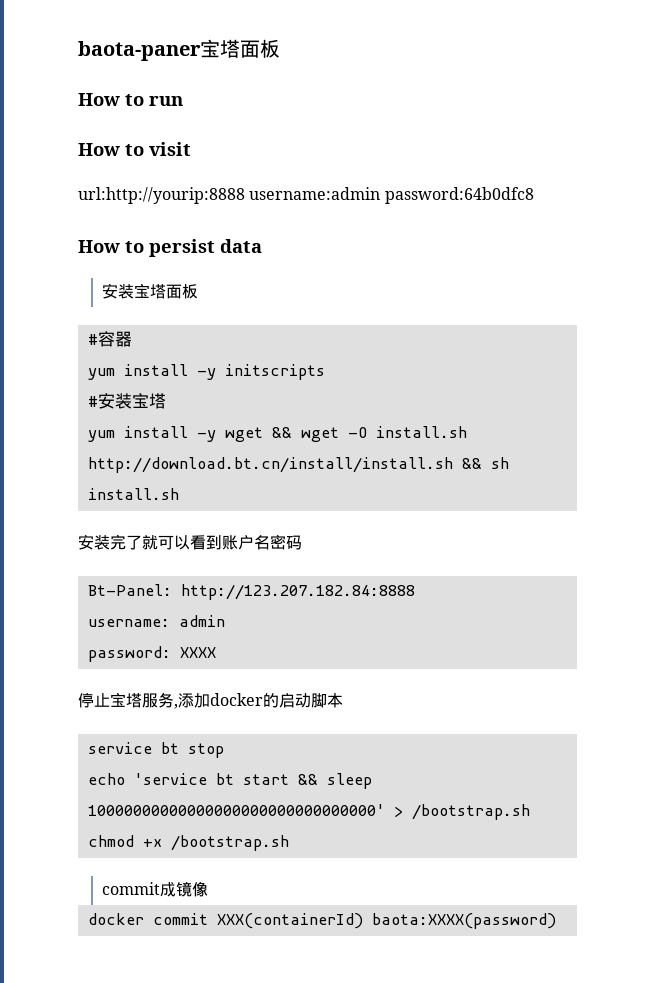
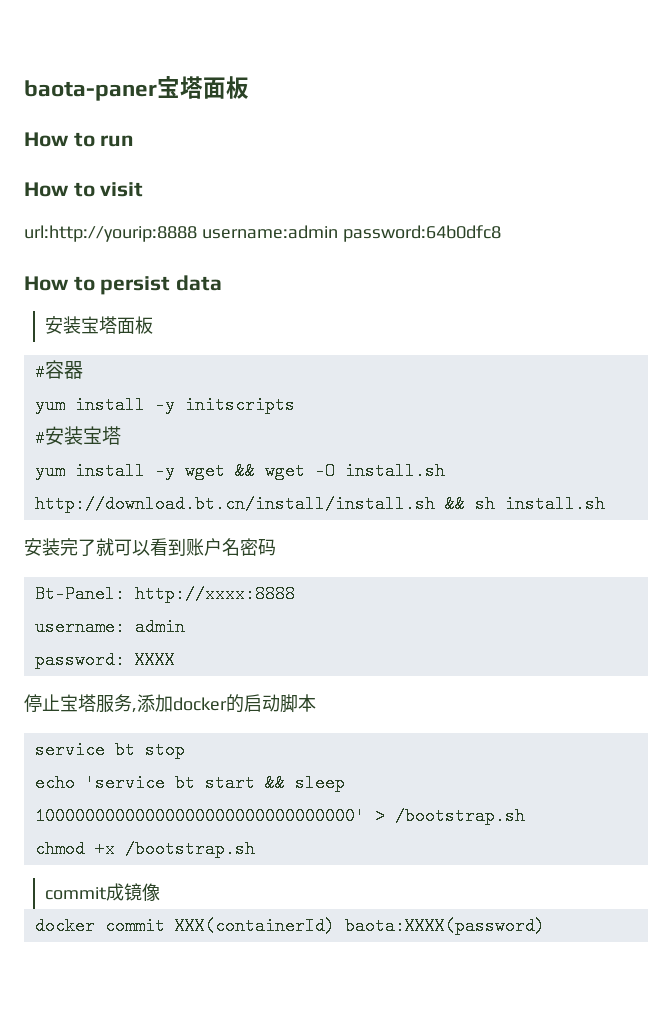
[180,584,415,600] http://123.207.182.84:8888 -> [134,585,295,603] http://xxxx:8888

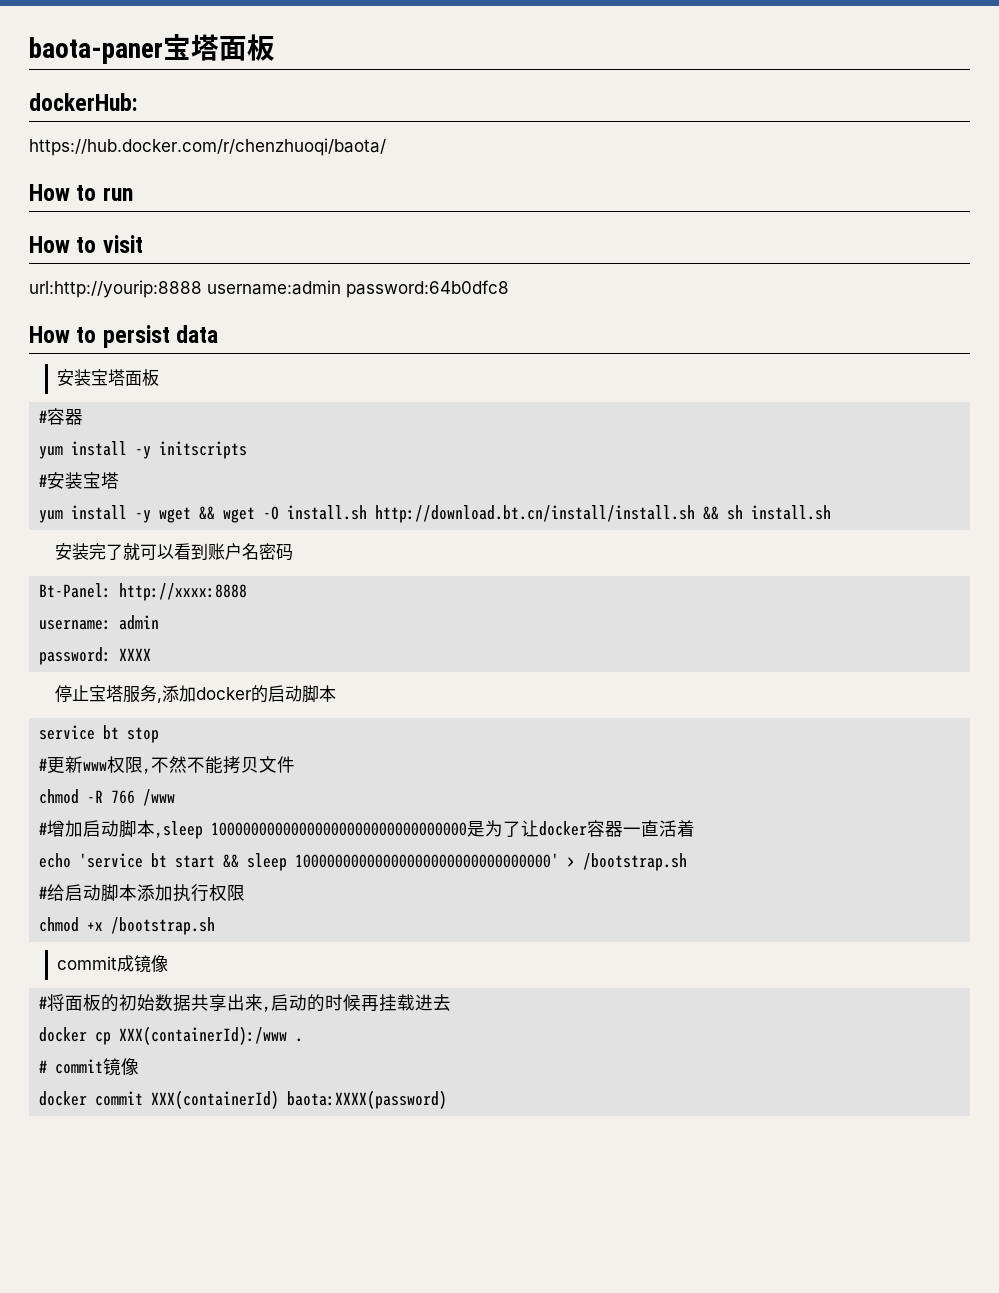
(249, 87) none -> [29,93,137,111] [29,138,386,156] // dockerHub: // https://hub.docker.com/r/chenzhuoqi/baota/
(185, 750) none -> [39,756,296,774] [39,789,176,806] [39,820,696,839] // #更新www权限,不然不能拷贝文件 // chmod -R 766 /www // #增加启动脚本,sleep 10000000000000000000000000000000是为了让docker容器一直活着
(525, 816) none -> [39,884,246,902] // #给启动脚本添加执行权限
(161, 892) none -> [39,994,452,1012] [39,1026,304,1045] [39,1058,140,1076] // #将面板的初始数据共享出来,启动的时候再挂载进去 // docker cp XXX(containerId):/www . // # commit镜像

